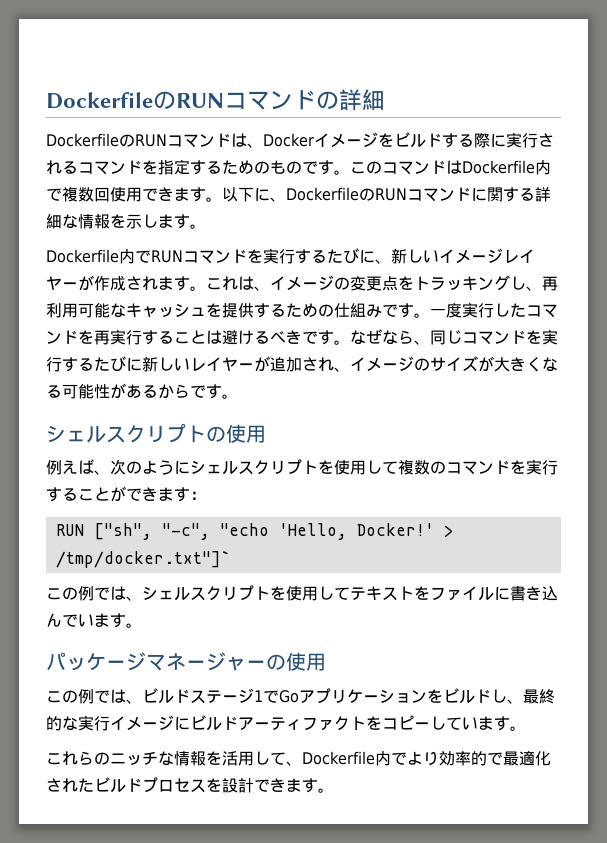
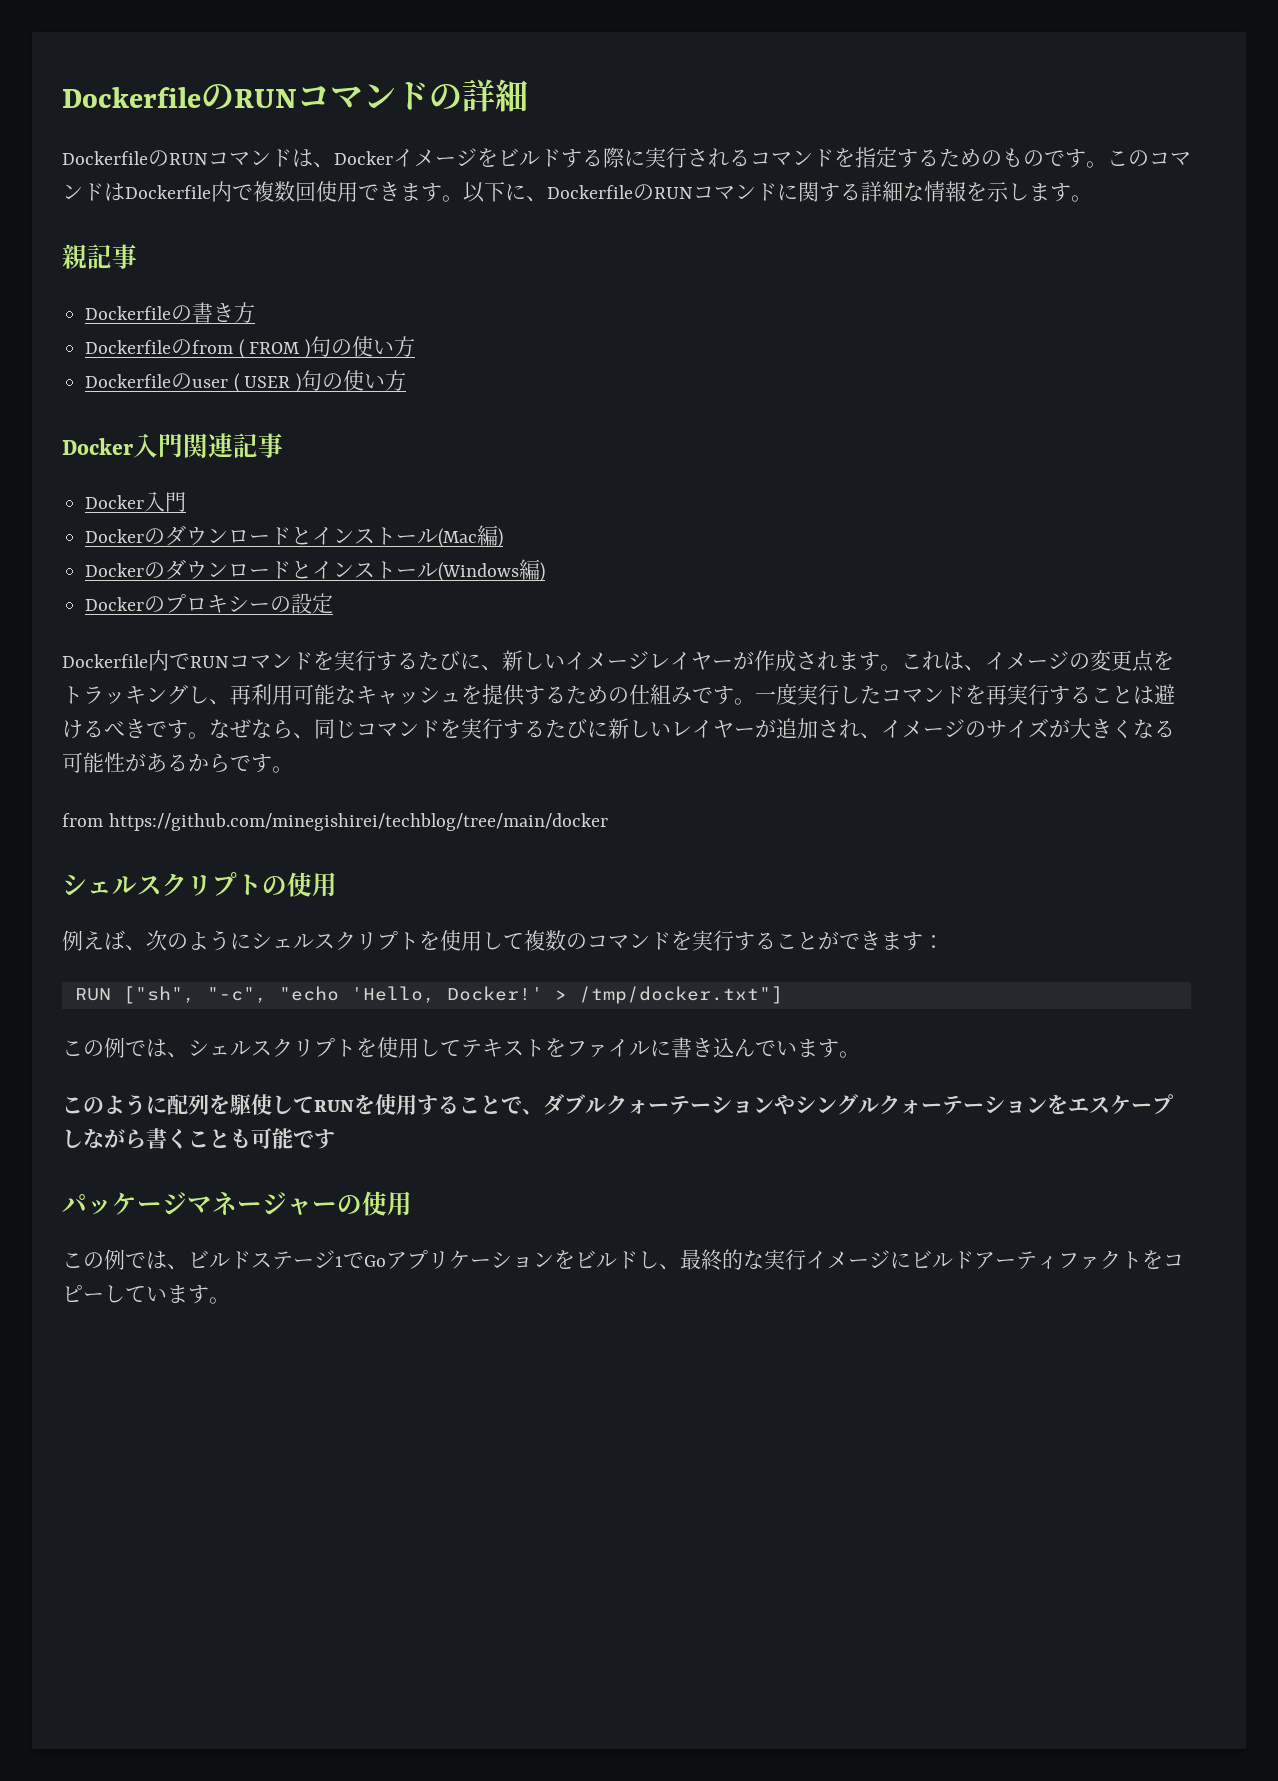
(206, 226) none -> [62,244,137,269] [85,302,256,323] [85,336,416,359] [85,370,407,393] [62,433,283,458] [85,491,187,512] [85,525,504,548] [85,559,546,582] [85,593,334,614] // 親記事 // Dockerfileの書き方 // Dockerfileのfrom ( FROM )句の使い方 // Dockerfileのuser ( USER )句の使い方 // Docker入門関連記事 // Docker入門 // Dockerのダウンロードとインストール(Mac編) // Dockerのダウンロードとインストール(Windows編) // Dockerのプロキシーの設定
(238, 396) none -> [62,813,608,831] // from https://github.com/minegishirei/techblog/tree/main/docker
[55,551,231,568] /tmp/docker.txt"]` -> [578,986,783,1004] /tmp/docker.txt"]
(142, 625) none -> [62,1094,1173,1115] [62,1128,335,1149] // このように配列を駆使してRUNを使用することで、ダブルクォーテーションやシングルクォーテーションをエスケープしながら書くことも可能です
[46,750,551,766] [46,777,334,793] // これらのニッチな情報を活用して、Dockerfile内でより効率的で最適化されたビルドプロセスを設計できます。 -> (230, 1300) none

